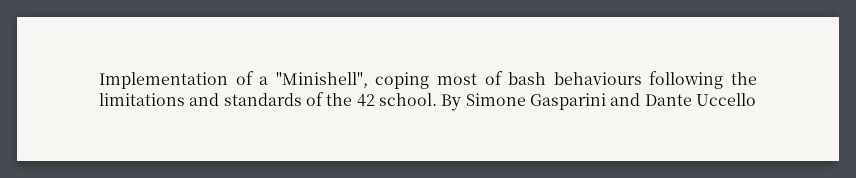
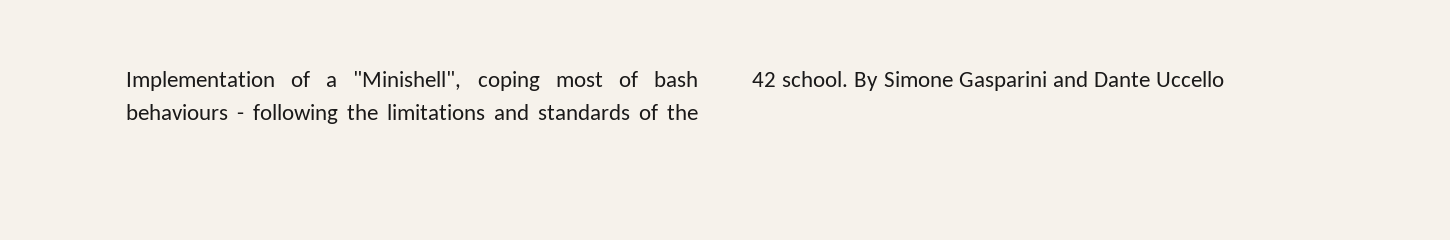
(642, 78) none -> [237,112,244,120] -

